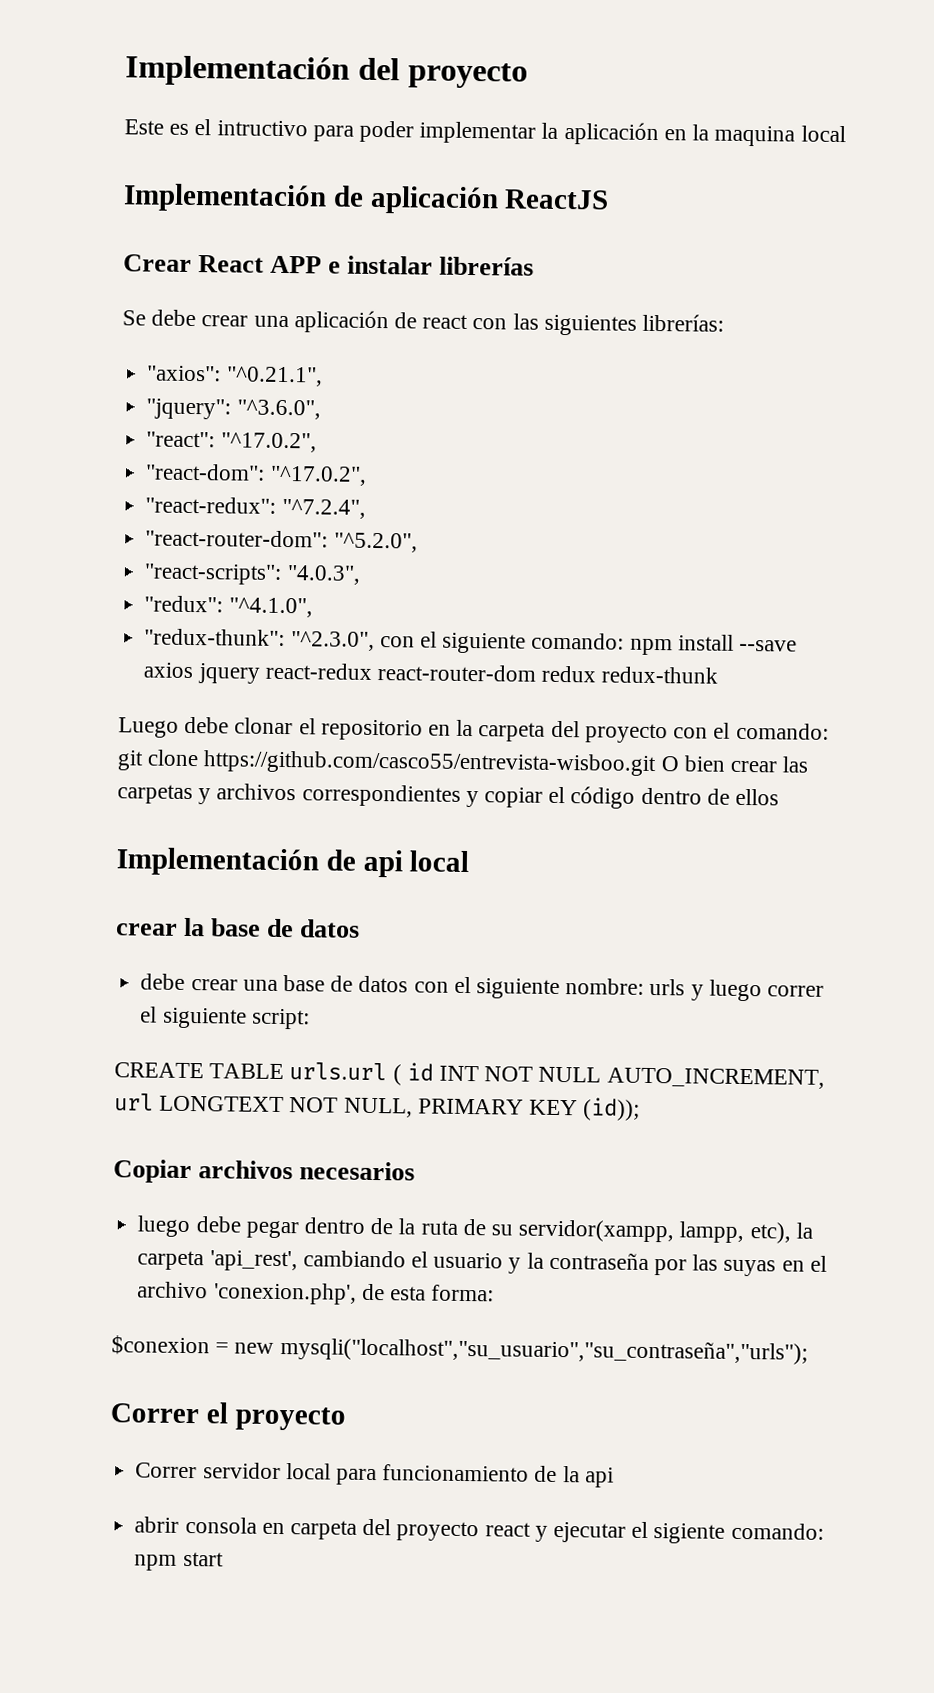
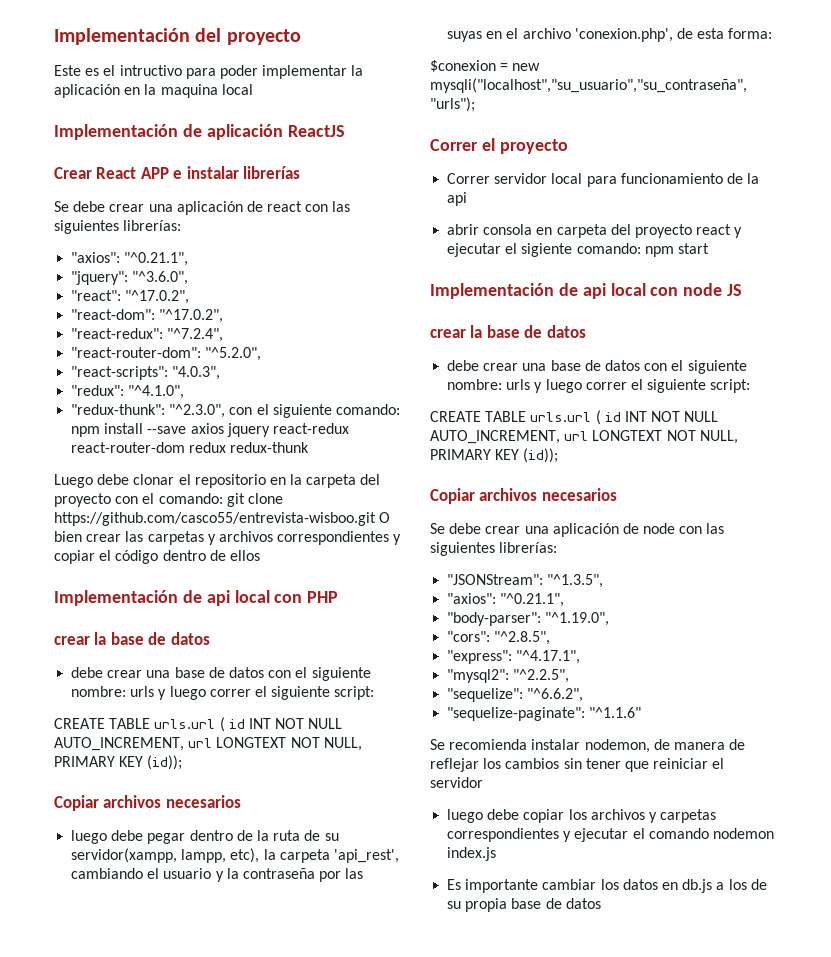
(470, 861) none -> [274,591,339,603] con PHP
(224, 1559) none -> [430,283,743,299] [430,325,586,338] [447,360,747,374] [447,379,751,393] [430,410,719,425] [430,430,738,444] [430,448,559,463] [430,488,617,504] [430,523,725,537] [430,542,558,556] [447,574,604,588] [447,593,565,607] [447,612,610,626] [447,631,551,645] [447,650,581,664] [447,669,570,683] [447,688,584,702] [447,707,642,721] [430,739,746,753] [430,758,725,772] [430,777,483,788] [447,809,717,823] [447,828,774,842] [447,847,497,861] [447,879,767,893] [447,898,601,912] // Implementación de api local con node JS // crear la base de datos // debe crear una base de datos con el siguiente nombre: urls y luego correr el siguiente script: // CREATE TABLE urls.url ( id INT NOT NULL AUTO_INCREMENT, url LONGTEXT NOT NULL, PRIMARY KEY (id)); // Copiar archivos necesarios // Se debe crear una aplicación de node con las siguientes librerías: // "JSONStream": "^1.3.5", // "axios": "^0.21.1", // "body-parser": "^1.19.0", // "cors": "^2.8.5", // "express": "^4.17.1", // "mysql2": "^2.2.5", // "sequelize": "^6.6.2", // "sequelize-paginate": "^1.1.6" // Se recomienda instalar nodemon, de manera de reflejar los cambios sin tener que reiniciar el servidor // luego debe copiar los archivos y carpetas correspondientes y ejecutar el comando nodemon index.js // Es importante cambiar los datos en db.js a los de su propia base de datos

